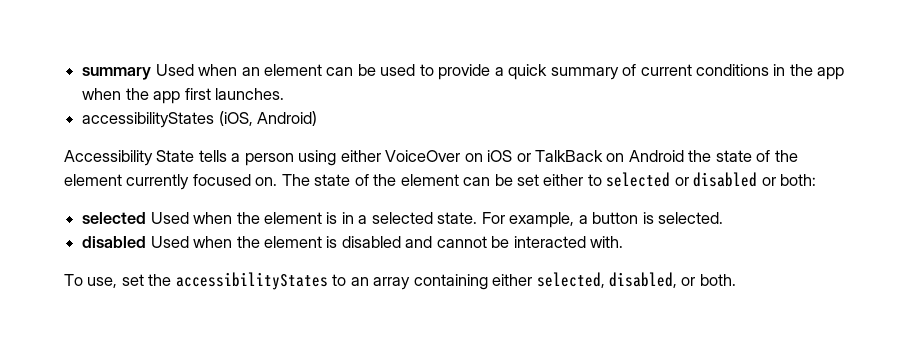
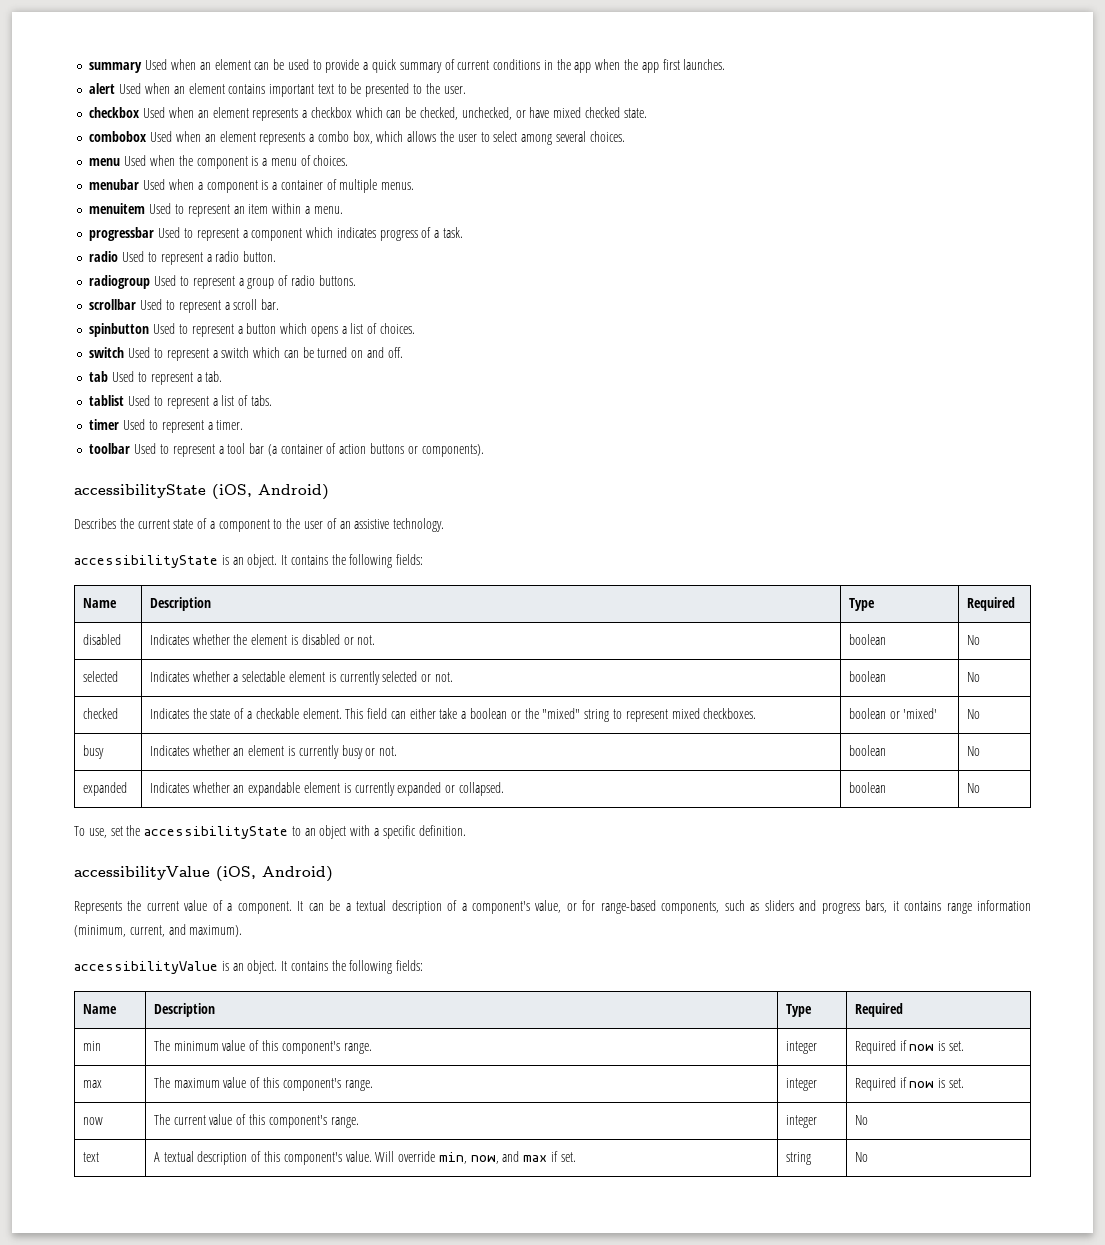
[82,111,318,128] [64,150,798,166] [64,172,817,190] [82,212,723,228] [82,236,624,248] accessibilityStates (iOS, Android) // Accessibility State tells a person using either VoiceOver on iOS or TalkBack on Android the state of the element currently focused on. The state of the element can be set either to selected or disabled or both: // selected Used when the element is in a selected state. For example, a button is selected. // disabled Used when the element is disabled and cannot be interacted with. -> [89,83,466,97] [89,107,647,121] [89,131,625,145] [89,155,349,169] [89,179,415,193] [89,203,343,217] [89,227,463,241] [89,251,277,265] [89,275,356,289] [89,299,280,313] [89,323,415,337] [89,347,403,361] [89,371,223,385] [89,395,272,409] [89,419,244,433] [89,443,484,457] [74,484,329,500] [74,518,445,532] [74,554,424,568] [82,598,117,608] [149,597,211,611] [848,598,875,611] [966,597,1015,611] [82,634,121,645] [149,634,376,645] [848,634,886,645] [966,635,980,645] [82,671,118,682] [149,671,453,685] [848,671,886,682] [966,672,980,682] [82,708,118,719] [149,708,757,722] [848,708,938,719] [966,709,980,719] [82,745,104,759] [149,745,398,759] [848,745,886,756] [966,746,980,756] [82,782,127,796] [149,782,504,796] [848,782,886,793] [966,783,980,793] alert Used when an element contains important text to be presented to the user. // checkbox Used when an element represents a checkbox which can be checked, unchecked, or have mixed checked state. // combobox Used when an element represents a combo box, which allows the user to select among several choices. // menu Used when the component is a menu of choices. // menubar Used when a component is a container of multiple menus. // menuitem Used to represent an item within a menu. // progressbar Used to represent a component which indicates progress of a task. // radio Used to represent a radio button. // radiogroup Used to represent a group of radio buttons. // scrollbar Used to represent a scroll bar. // spinbutton Used to represent a button which opens a list of choices. // switch Used to represent a switch which can be turned on and off. // tab Used to represent a tab. // tablist Used to represent a list of tabs. // timer Used to represent a timer. // toolbar Used to represent a tool bar (a container of action buttons or components). // accessibilityState (iOS, Android) // Describes the current state of a component to the user of an assistive technology. // accessibilityState is an object. It contains the following fields: // Name | Description | Type | Required // disabled | Indicates whether the element is disabled or not. | boolean | No // selected | Indicates whether a selectable element is currently selected or not. | boolean | No // checked | Indicates the state of a checkable element. This field can either take a boolean or the "mixed" string to represent mixed checkboxes. | boolean or 'mixed' | No // busy | Indicates whether an element is currently busy or not. | boolean | No // expanded | Indicates whether an expandable element is currently expanded or collapsed. | boolean | No
[175,272,328,290] accessibilityStates -> [144,826,289,839] accessibilityState
[373,272,736,290] array containing either selected, disabled, or both. -> [319,825,466,839] [74,866,333,882] [74,900,1032,914] [74,924,243,937] [74,960,424,974] [82,1004,117,1014] [153,1003,215,1017] [785,1004,812,1017] [854,1003,903,1017] [82,1041,101,1051] [153,1040,372,1054] [785,1041,817,1054] [854,1040,965,1054] [82,1080,102,1088] [153,1077,373,1091] [785,1078,817,1091] [854,1077,965,1091] [82,1117,103,1125] [153,1114,359,1128] [785,1115,817,1128] [854,1115,868,1125] [82,1152,99,1162] [153,1151,576,1165] [785,1152,811,1165] [854,1152,868,1162] object with a specific definition. // accessibilityValue (iOS, Android) // Represents the current value of a component. It can be a textual description of a component's value, or for range-based components, such as sliders and progress bars, it contains range information (minimum, current, and maximum). // accessibilityValue is an object. It contains the following fields: // Name | Description | Type | Required // min | The minimum value of this component's range. | integer | Required if now is set. // max | The maximum value of this component's range. | integer | Required if now is set. // now | The current value of this component's range. | integer | No // text | A textual description of this component's value. Will override min, now, and max if set. | string | No

